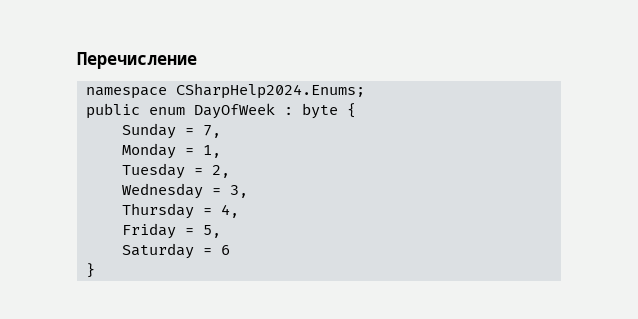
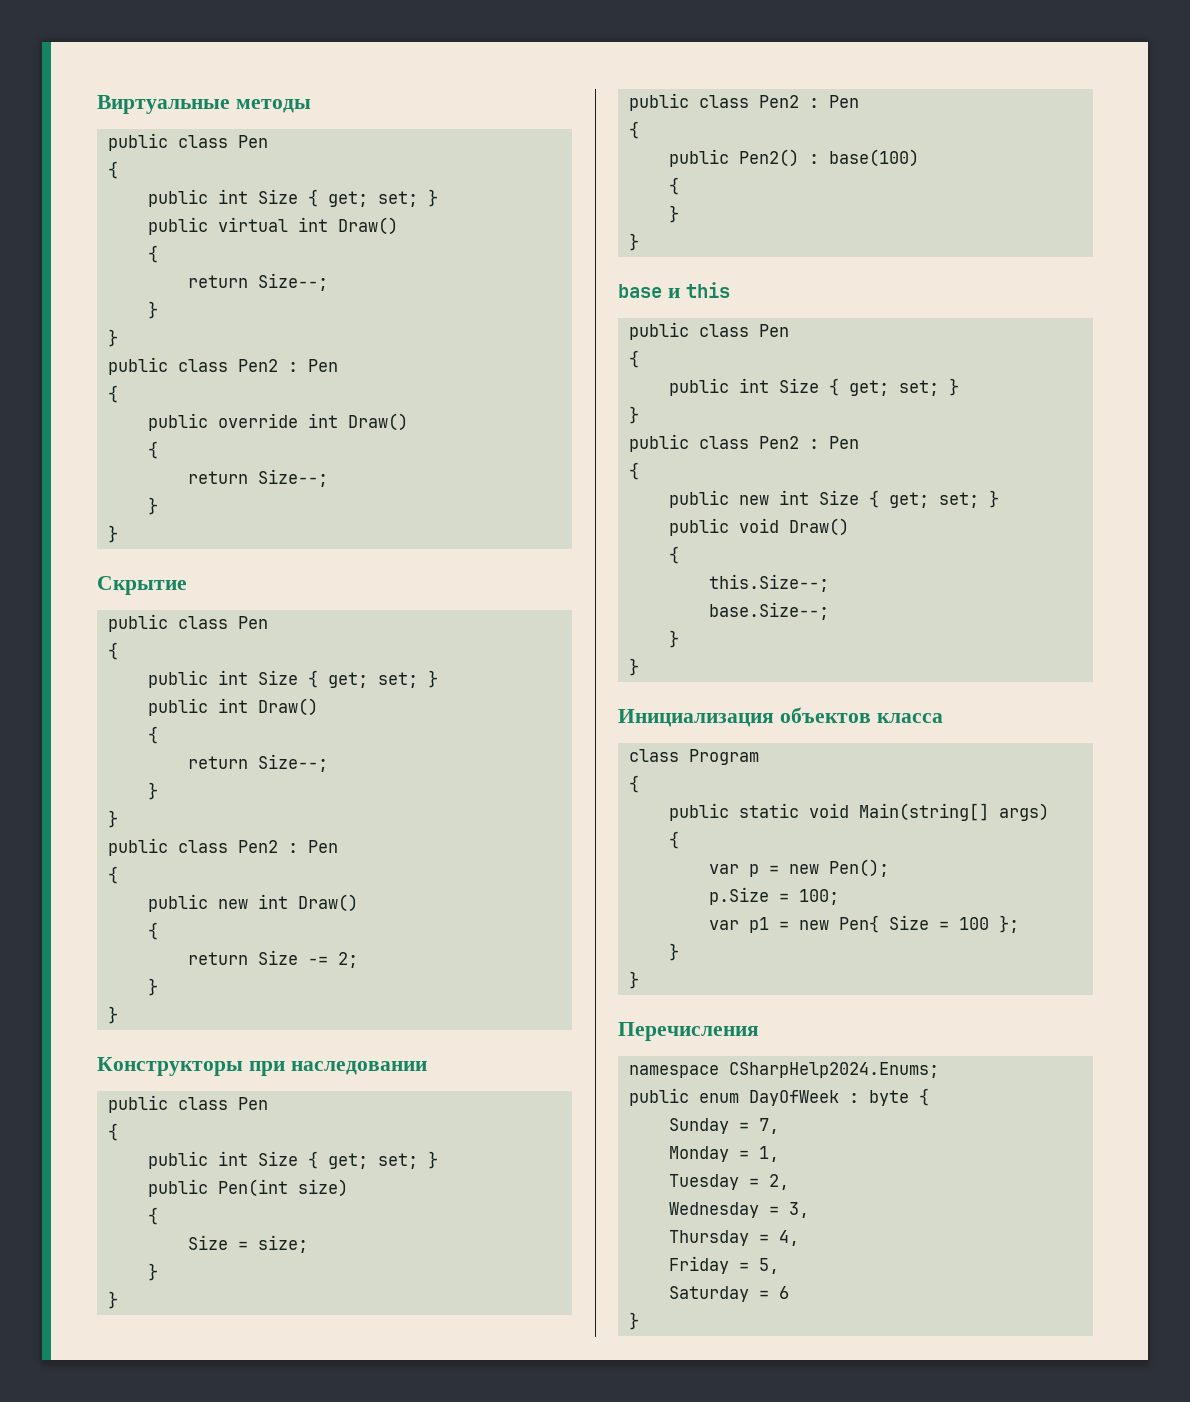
[77,52,197,69] Перечисление -> [97,95,311,114] [108,133,269,151] [108,161,119,179] [148,189,439,207] [148,217,399,235] [148,245,159,263] [188,273,329,291] [148,301,159,319] [108,329,119,347] [108,357,339,375] [108,385,119,403] [148,413,409,431] [148,441,159,459] [188,469,329,487] [148,497,159,515] [108,525,119,543] [97,576,187,595] [108,614,269,632] [108,642,119,660] [148,670,439,688] [148,698,319,716] [148,726,159,744] [188,754,329,772] [148,782,159,800] [108,810,119,828] [108,838,339,856] [108,866,119,884] [148,894,359,912] [148,922,159,940] [188,950,359,968] [148,978,159,996] [108,1006,119,1024] [97,1057,427,1076] [108,1095,269,1113] [108,1123,119,1141] [148,1151,439,1169] [148,1179,349,1197] [148,1207,159,1225] [188,1235,309,1253] [148,1263,159,1281] [108,1291,119,1309] [629,93,860,111] [629,121,640,139] [669,149,920,167] [669,177,680,195] [669,205,680,223] [629,233,640,251] [618,282,730,298] [629,322,790,340] [629,350,640,368] [669,378,960,396] [629,406,640,424] [629,434,860,452] [629,462,640,480] [669,490,1000,508] [669,518,850,536] [669,546,680,564] [709,574,830,592] [709,602,830,620] [669,630,680,648] [629,658,640,676] [618,707,943,727] [629,749,760,765] [629,775,640,793] [669,803,1050,821] [669,831,680,849] [709,859,890,877] [709,887,840,905] [709,915,1020,933] [669,943,680,961] [629,971,640,989] [618,1022,759,1041] Виртуальные методы // public class Pen // { // public int Size { get; set; } // public virtual int Draw() // { // return Size--; // } // } // public class Pen2 : Pen // { // public override int Draw() // { // return Size--; // } // } // Скрытие // public class Pen // { // public int Size { get; set; } // public int Draw() // { // return Size--; // } // } // public class Pen2 : Pen // { // public new int Draw() // { // return Size -= 2; // } // } // Конструкторы при наследовании // public class Pen // { // public int Size { get; set; } // public Pen(int size) // { // Size = size; // } // } // public class Pen2 : Pen // { // public Pen2() : base(100) // { // } // } // base и this // public class Pen // { // public int Size { get; set; } // } // public class Pen2 : Pen // { // public new int Size { get; set; } // public void Draw() // { // this.Size--; // base.Size--; // } // } // Инициализация объектов класса // class Program // { // public static void Main(string[] args) // { // var p = new Pen(); // p.Size = 100; // var p1 = new Pen{ Size = 100 }; // } // } // Перечисления

